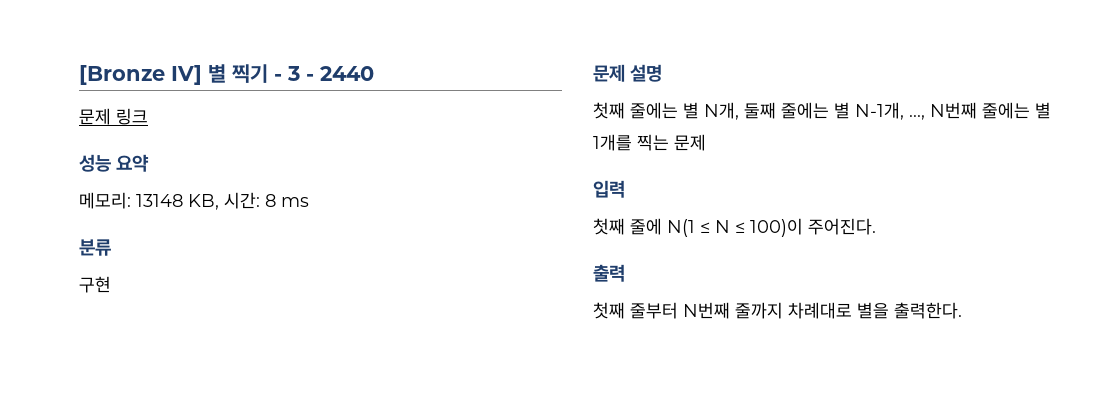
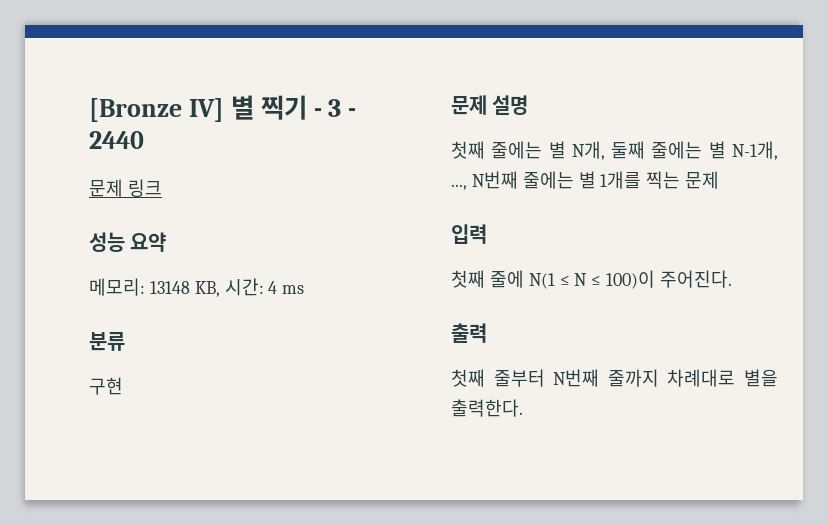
[265,194,276,207] 8 -> [268,281,278,294] 4

